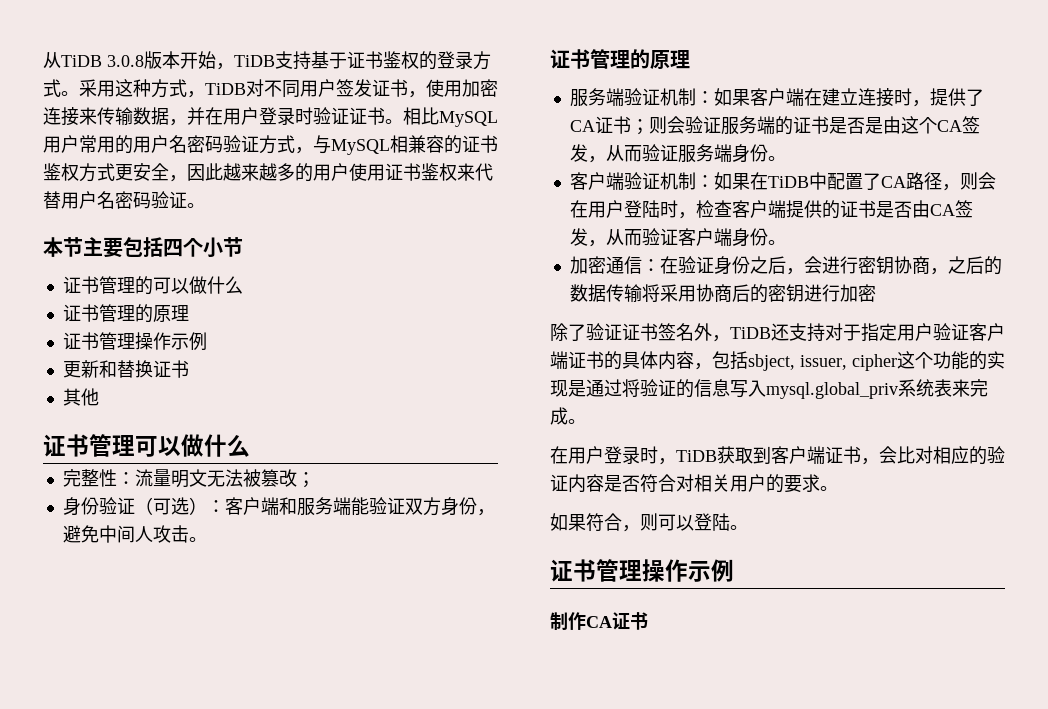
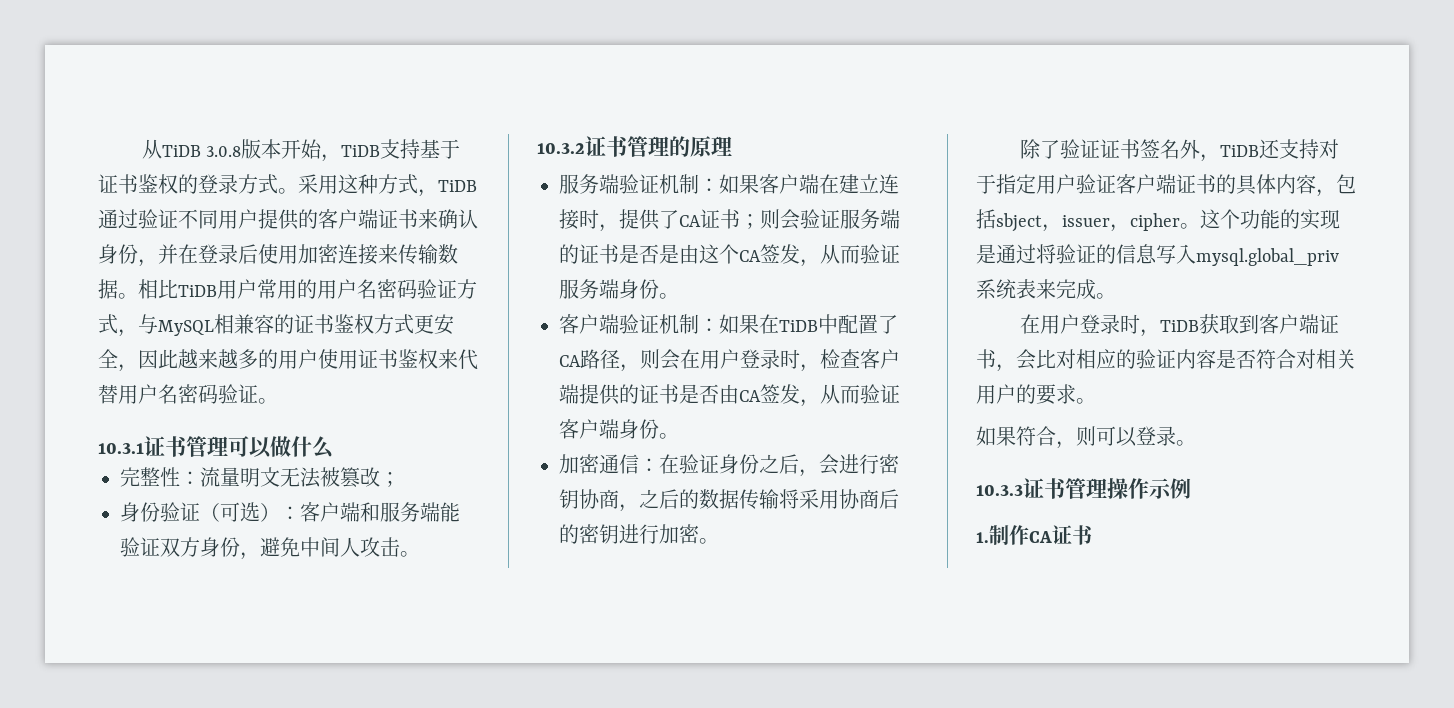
[246,79,426,98] 对不同用户签发证书， -> [98,209,478,230] [98,244,258,267] 通过验证不同用户提供的客户端证书来确认身份，并在登录后
[169,107,498,127] ，并在用户登录时验证证书。相比MySQL -> [118,279,217,299] 。相比TiDB
[43,237,243,258] [62,276,243,295] [62,304,189,323] [62,332,207,351] [62,360,189,378] [62,388,99,406] 本节主要包括四个小节 // 证书管理的可以做什么 // 证书管理的原理 // 证书管理操作示例 // 更新和替换证书 // 其他 // -> [98,443,144,454] 10.3.1
(207, 539) none -> [537,143,585,154] 10.3.2
[641,200,660,218] 陆 -> [760,349,780,369] 录
(876, 293) none -> [699,538,719,544] 。
[748,354,897,371] sbject, issuer, cipher -> [996,213,1200,232] sbject，issuer，cipher。
[712,513,748,531] [550,559,734,582] 陆。 // 证书管理操作示例 // -> [1156,426,1196,446] [976,478,1191,499] [976,532,989,543] 录。 // 10.3.3证书管理操作示例 // 1.

